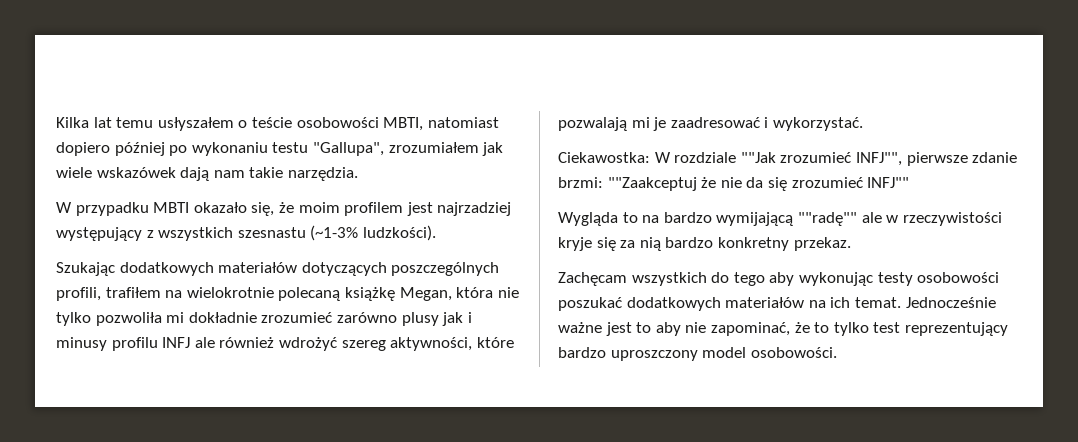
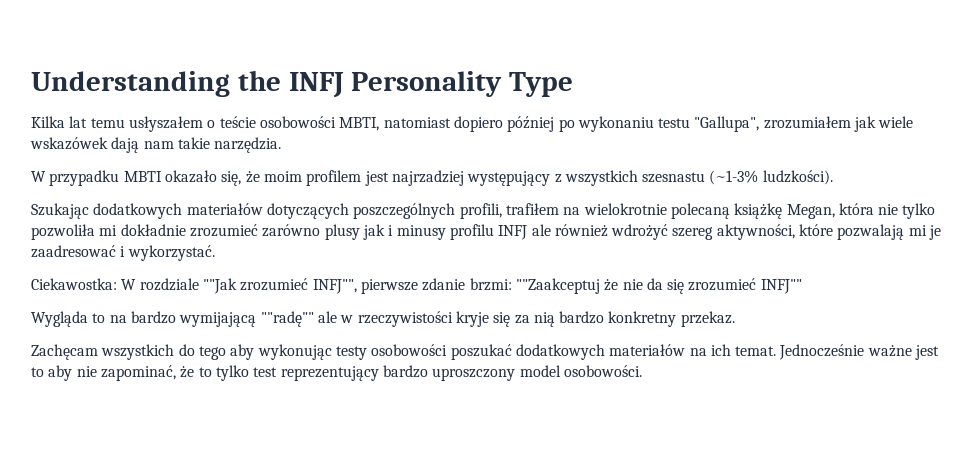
(56, 122) none -> [31,70,574,98] Understanding the INFJ Personality Type //

